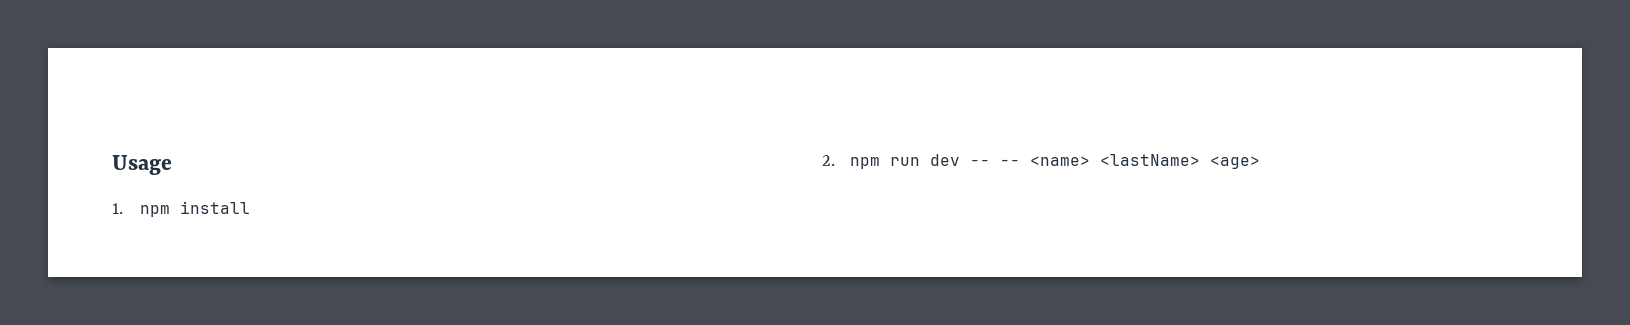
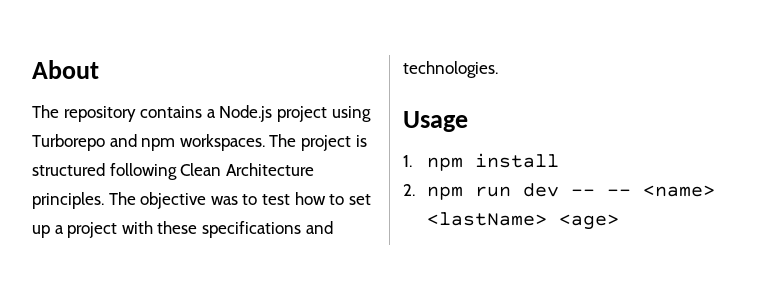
(112, 165) none -> [32,60,99,79] [32,105,371,122] [32,134,367,151] [32,163,314,180] [32,192,371,209] [32,221,333,238] [403,61,498,78] About // The repository contains a Node.js project using Turborepo and npm workspaces. The project is structured following Clean Architecture principles. The objective was to test how to set up a project with these specifications and technologies. //

